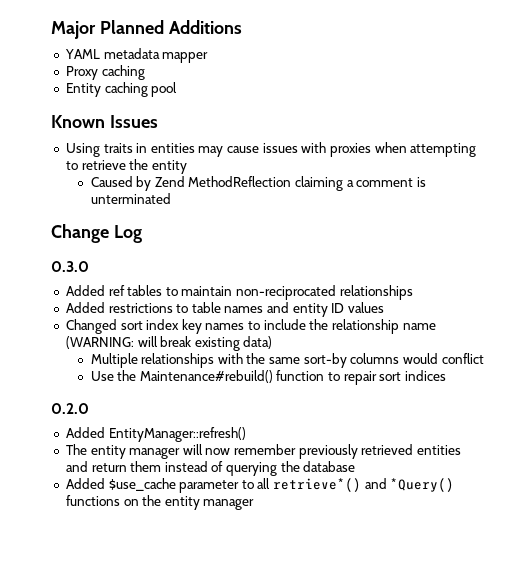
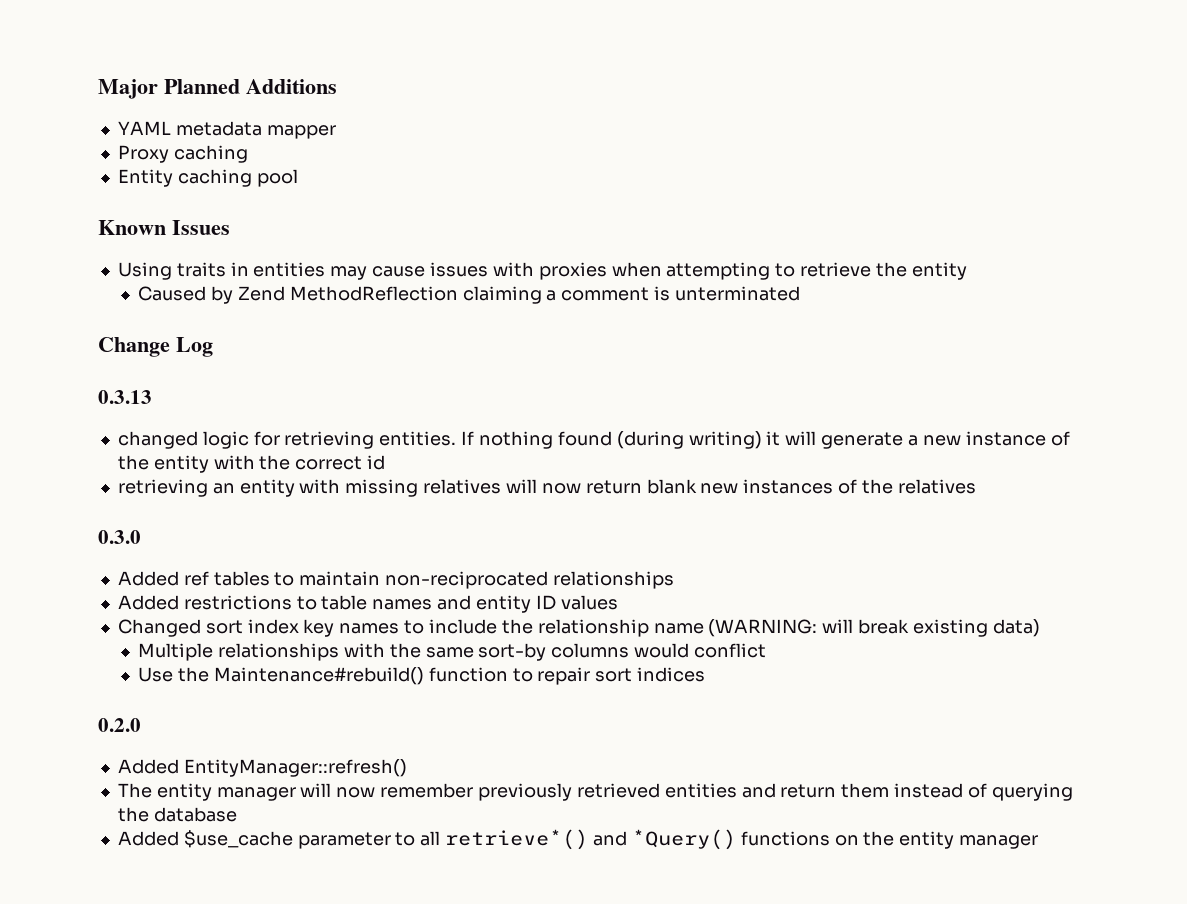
(142, 234) none -> [98,390,152,404] [117,431,1070,449] [117,455,386,473] [117,479,976,497] // 0.3.13 // changed logic for retrieving entities. If nothing found (during writing) it will generate a new instance of the entity with the correct id // retrieving an entity with missing relatives will now return blank new instances of the relatives

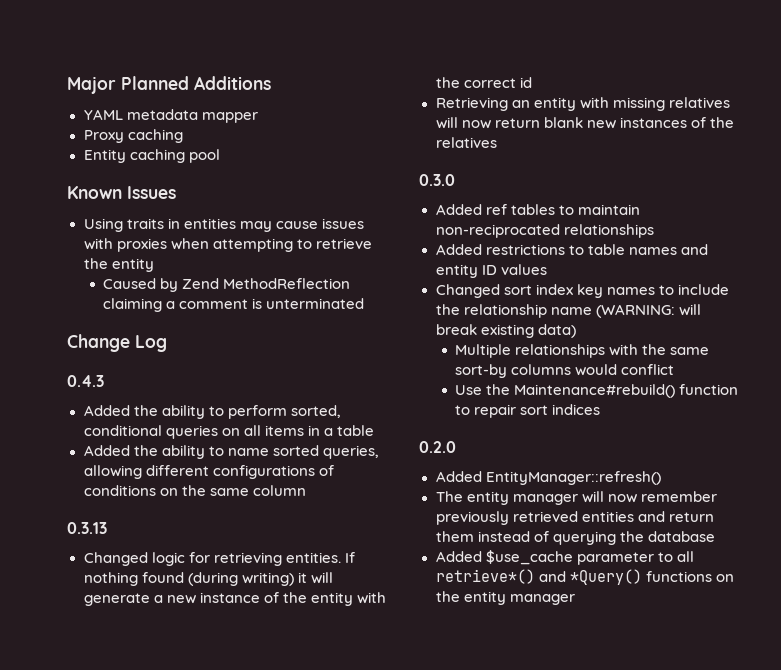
(213, 347) none -> [67,375,104,387] [83,405,341,419] [83,425,374,439] [83,445,379,459] [83,465,334,479] [83,485,306,496] // 0.4.3 // Added the ability to perform sorted, conditional queries on all items in a table // Added the ability to name sorted queries, allowing different configurations of conditions on the same column
[117,431,198,449] changed -> [83,552,148,566] Changed
[117,479,208,497] retrieving -> [435,97,508,111] Retrieving

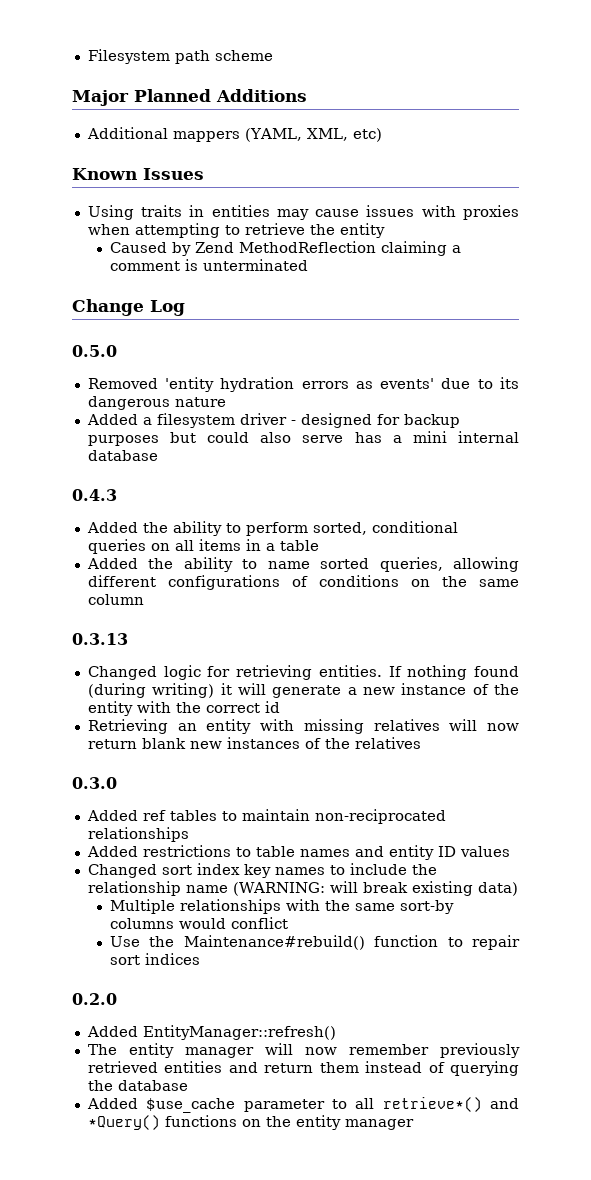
(67, 85) none -> [87,49,273,64] Filesystem path scheme //
[83,109,258,123] [83,129,183,143] [83,149,220,163] YAML metadata mapper // Proxy caching // Entity caching pool -> [86,127,382,142] Additional mappers (YAML, XML, etc)
(167, 343) none -> [72,345,117,357] [87,377,520,392] [87,396,226,410] [86,413,460,428] [87,431,520,446] [87,450,158,461] // 0.5.0 // Removed 'entity hydration errors as events' due to its dangerous nature // Added a filesystem driver - designed for backup purposes but could also serve has a mini internal database

